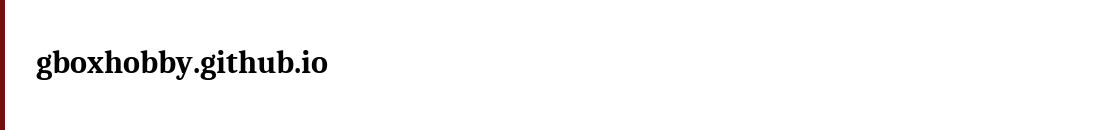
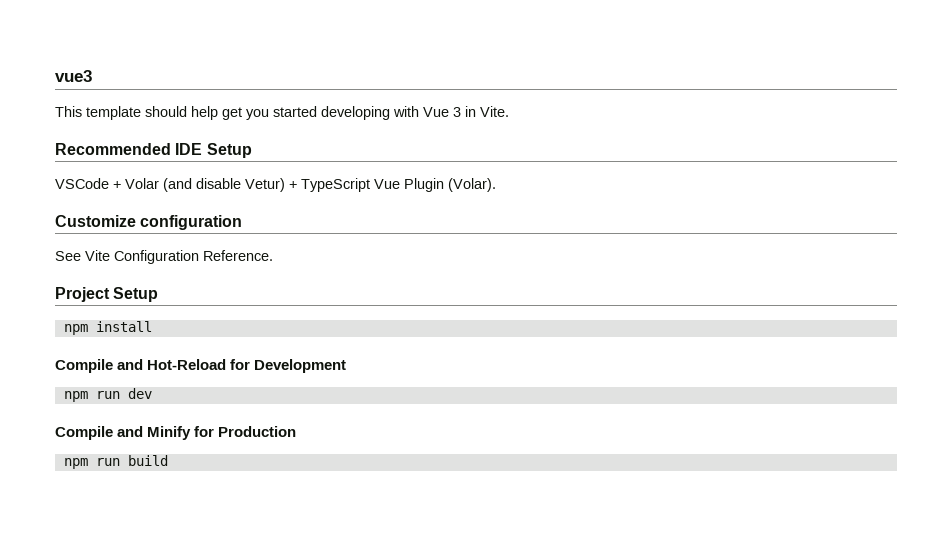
[36,50,328,80] gboxhobby.github.io -> [55,70,92,82] [55,106,509,120] [55,143,252,158] [55,178,496,192] [55,215,243,230] [55,250,273,264] [55,287,159,302] [63,321,152,335] [55,359,347,373] [63,388,152,402] [55,426,297,440] [63,455,168,469] vue3 // This template should help get you started developing with Vue 3 in Vite. // Recommended IDE Setup // VSCode + Volar (and disable Vetur) + TypeScript Vue Plugin (Volar). // Customize configuration // See Vite Configuration Reference. // Project Setup // npm install // Compile and Hot-Reload for Development // npm run dev // Compile and Minify for Production // npm run build

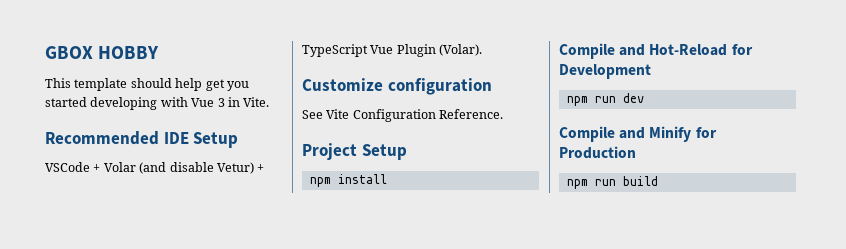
[55,70,92,82] vue3 -> [45,46,160,59] GBOX HOBBY

